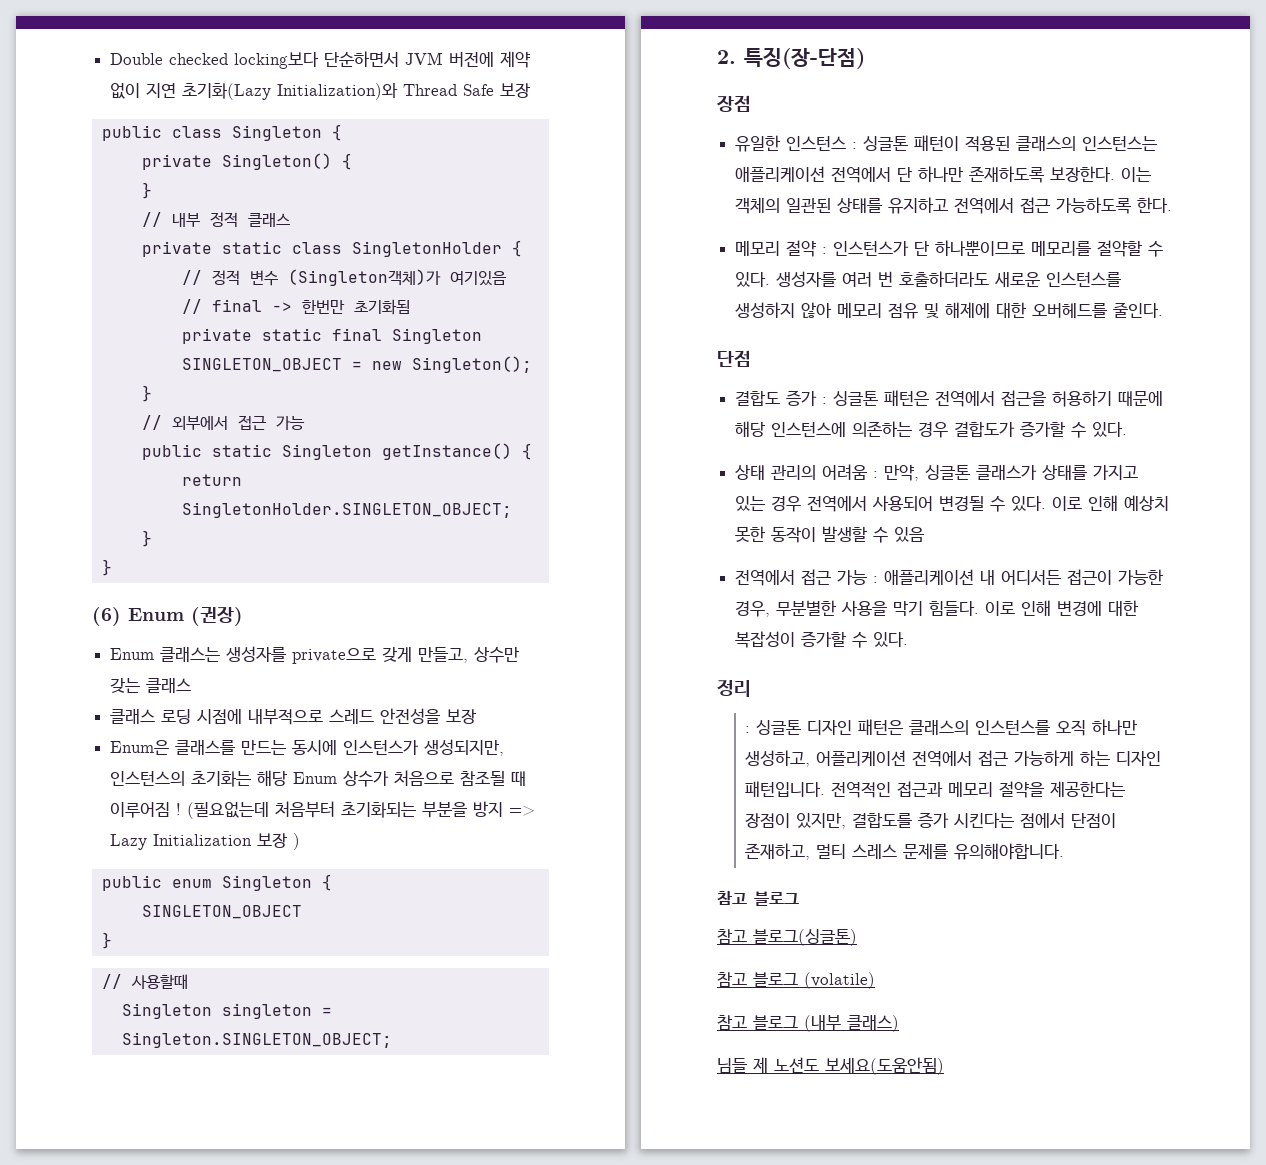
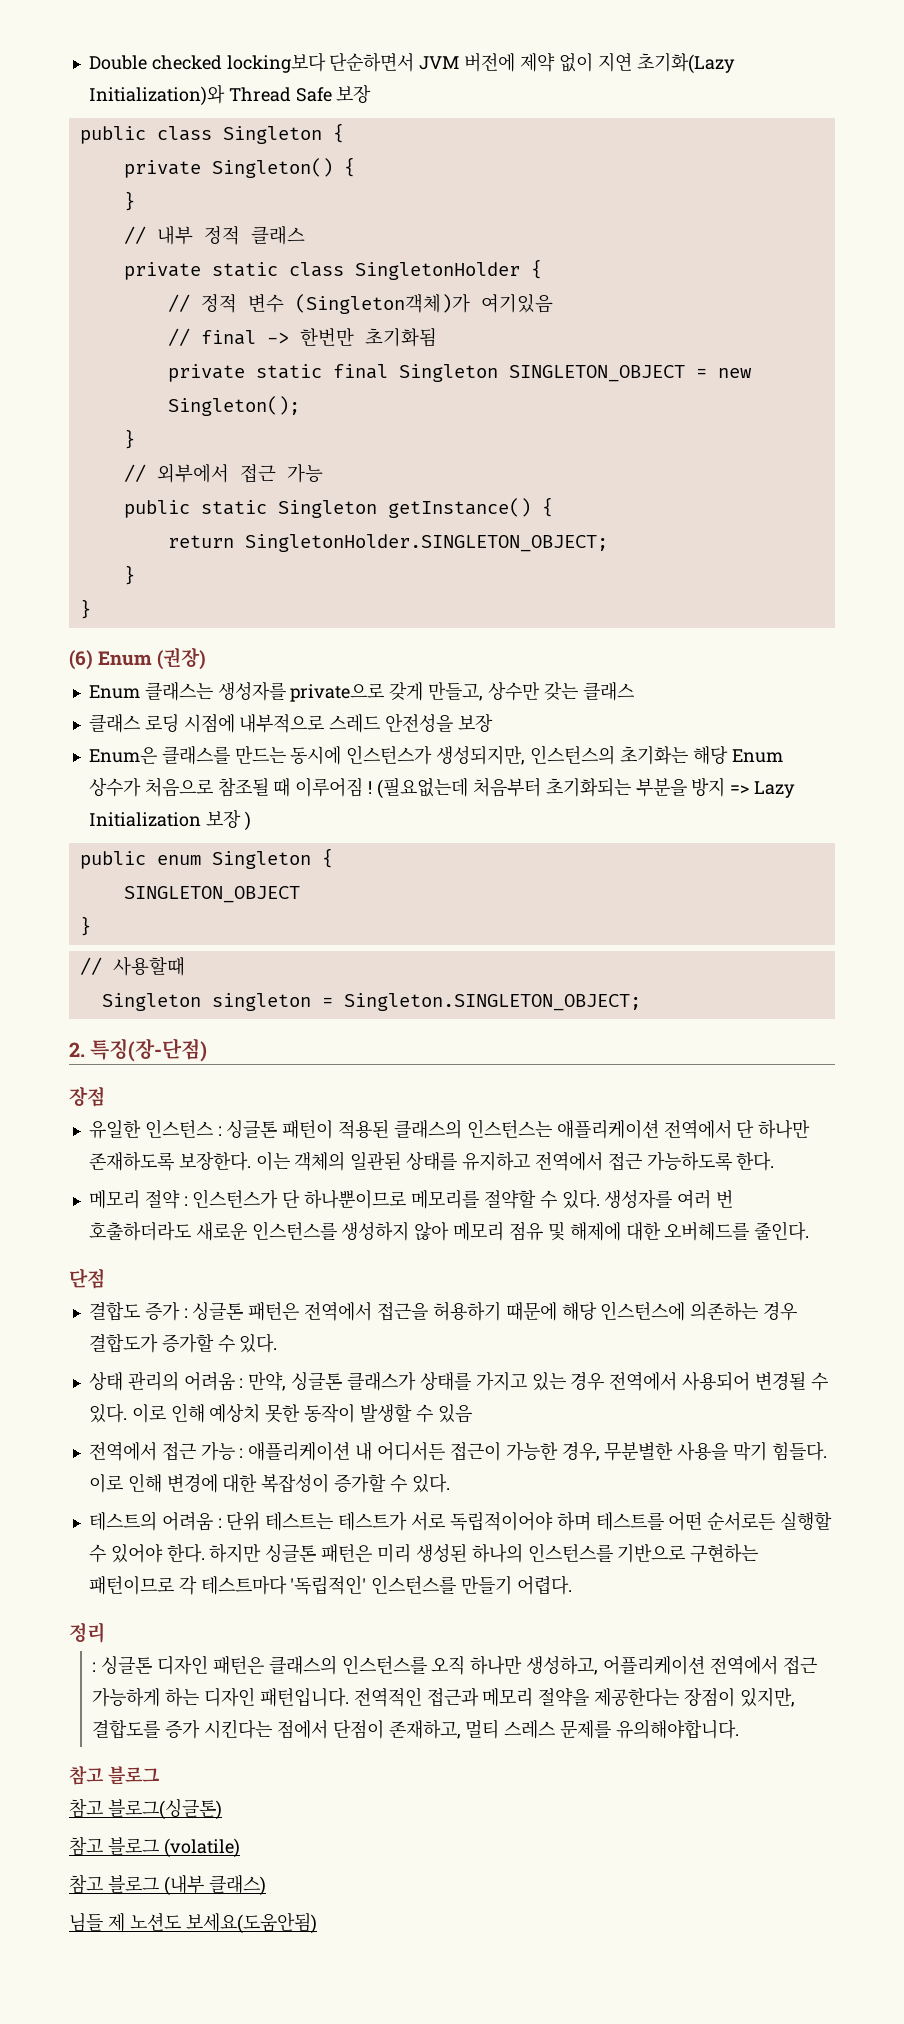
(909, 639) none -> [88,1511,833,1531] [88,1543,759,1563] [88,1575,572,1595] // 테스트의 어려움 : 단위 테스트는 테스트가 서로 독립적이어야 하며 테스트를 어떤 순서로든 실행할 수 있어야 한다. 하지만 싱글톤 패턴은 미리 생성된 하나의 인스턴스를 기반으로 구현하는 패턴이므로 각 테스트마다 '독립적인' 인스턴스를 만들기 어렵다.

